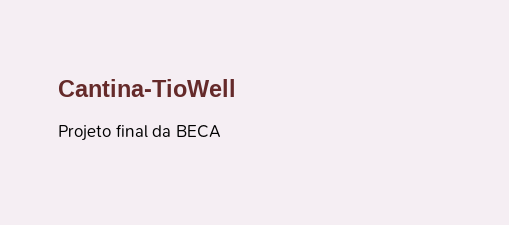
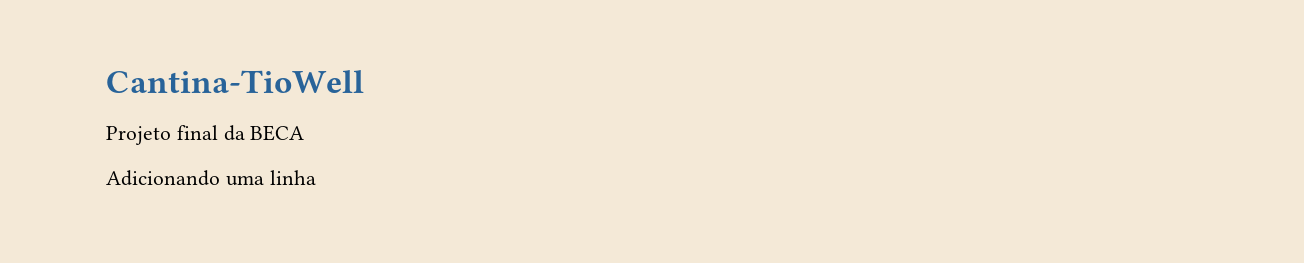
(221, 131) none -> [106,170,316,186] // Adicionando uma linha

